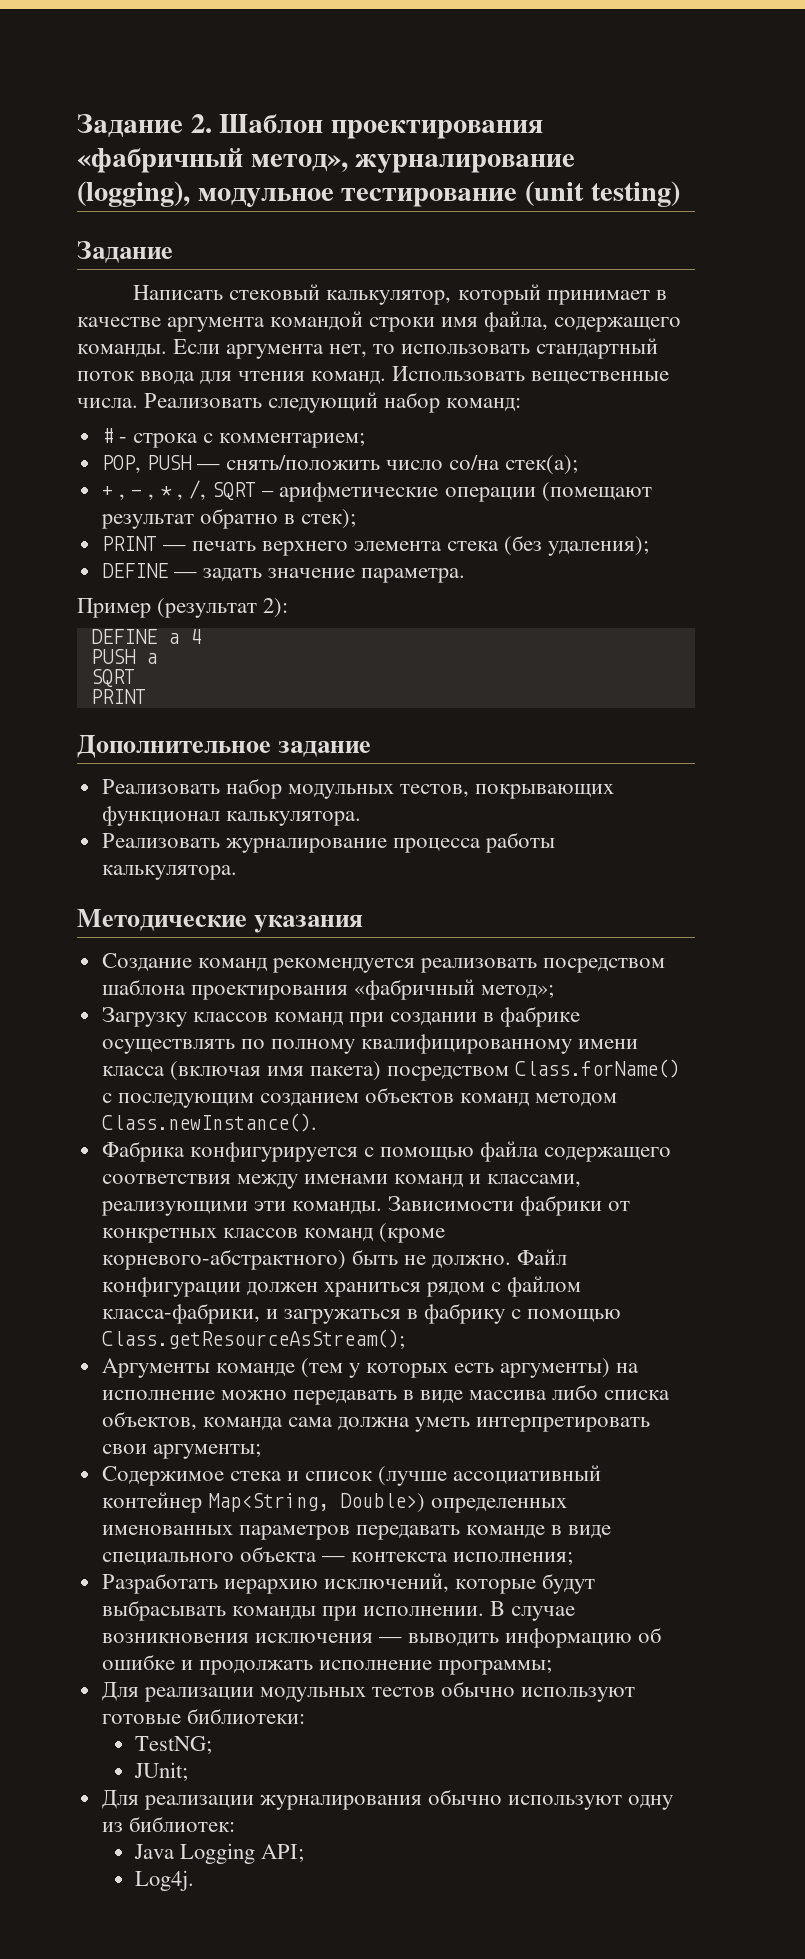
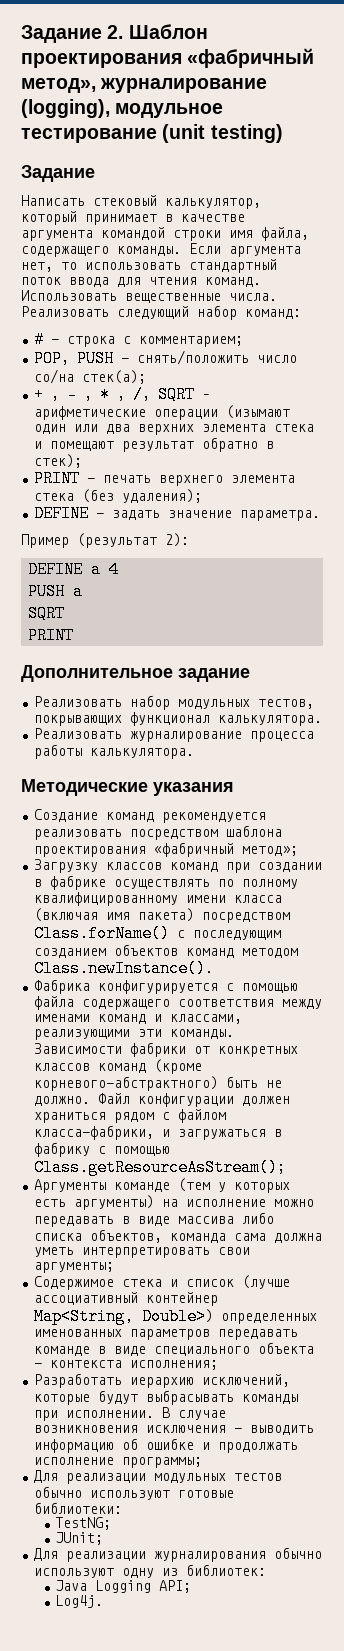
[541,482,652,502] (помещают -> [225,405,290,419] [33,424,314,435] [33,441,114,451] (изымают один или два верхних элемента стека и помещают

